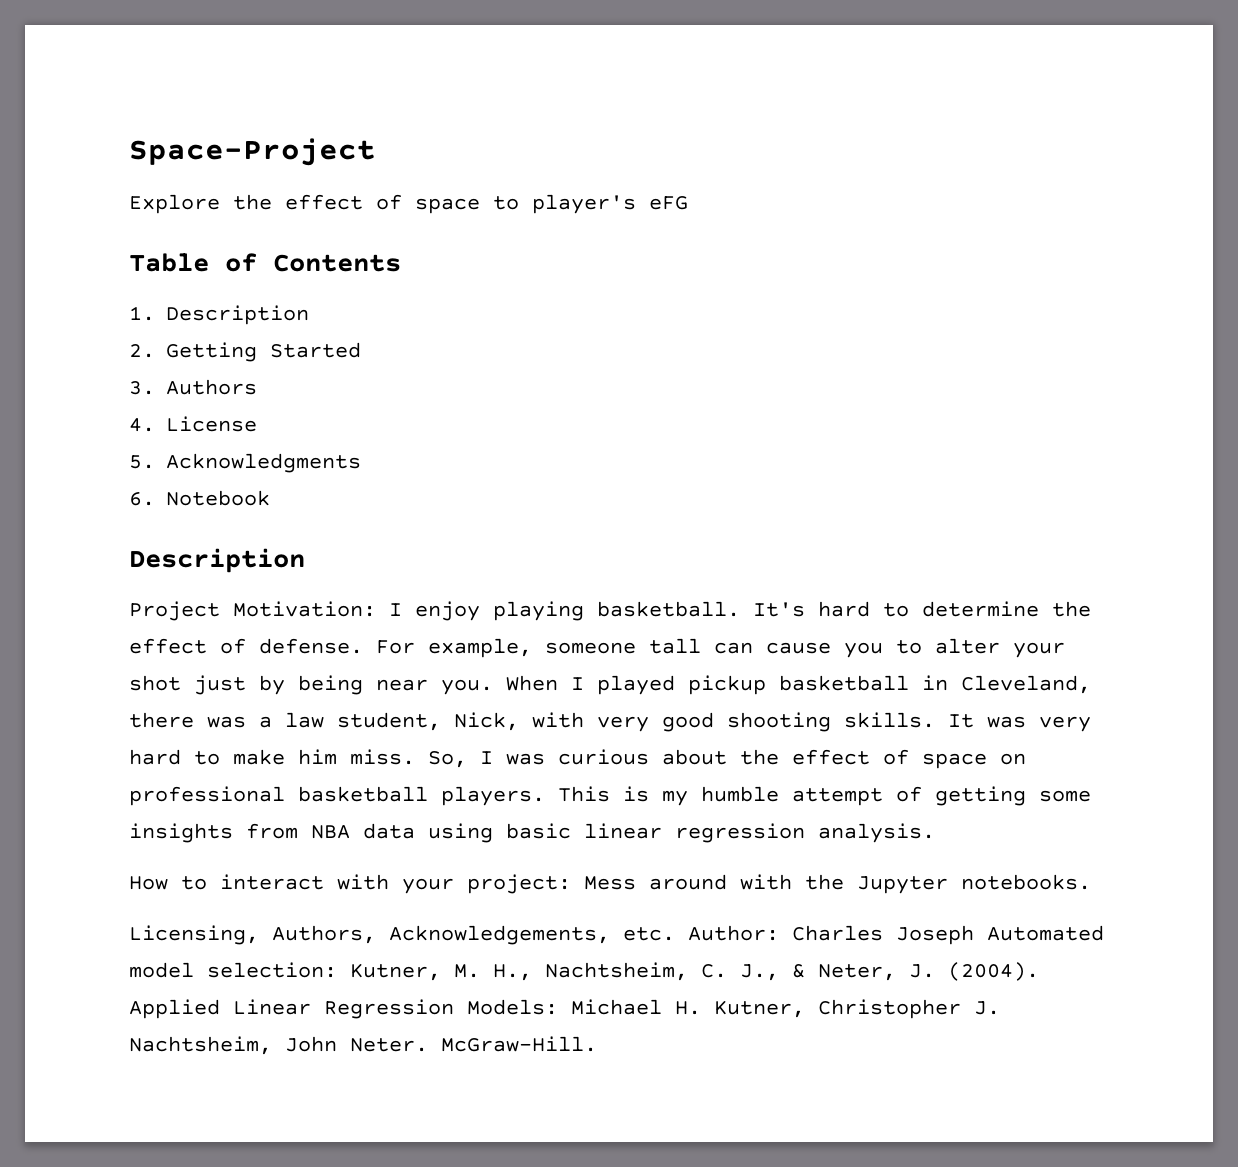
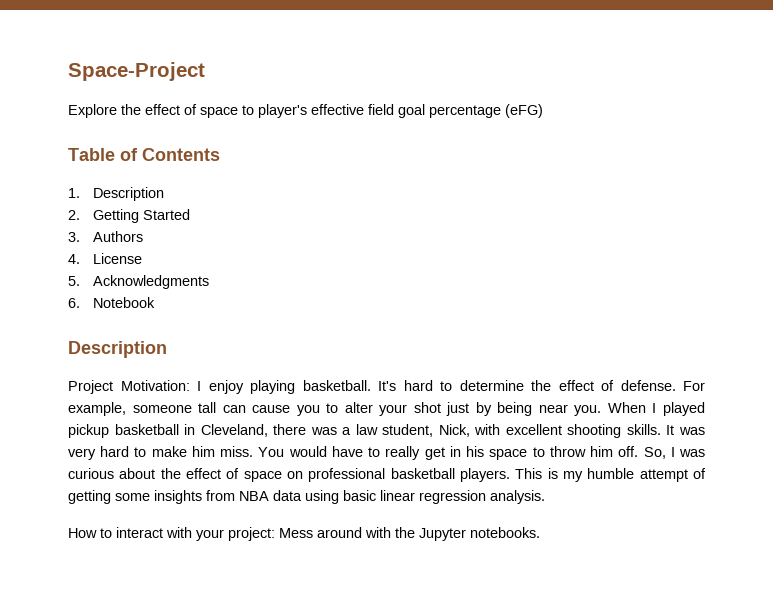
[649,196,688,210] eFG -> [311,104,543,118] effective field goal percentage (eFG)
[597,712,714,732] very good -> [505,424,562,435] excellent
(415, 757) none -> [258,446,639,460] You would have to really get in his space to throw him off.
[129,925,1104,945] [129,962,1039,981] [129,999,1000,1019] [129,1036,597,1055] // Licensing, Authors, Acknowledgements, etc. Author: Charles Joseph Automated model selection: Kutner, M. H., Nachtsheim, C. J., & Neter, J. (2004). Applied Linear Regression Models: Michael H. Kutner, Christopher J. Nachtsheim, John Neter. McGraw-Hill. -> (540, 532) none

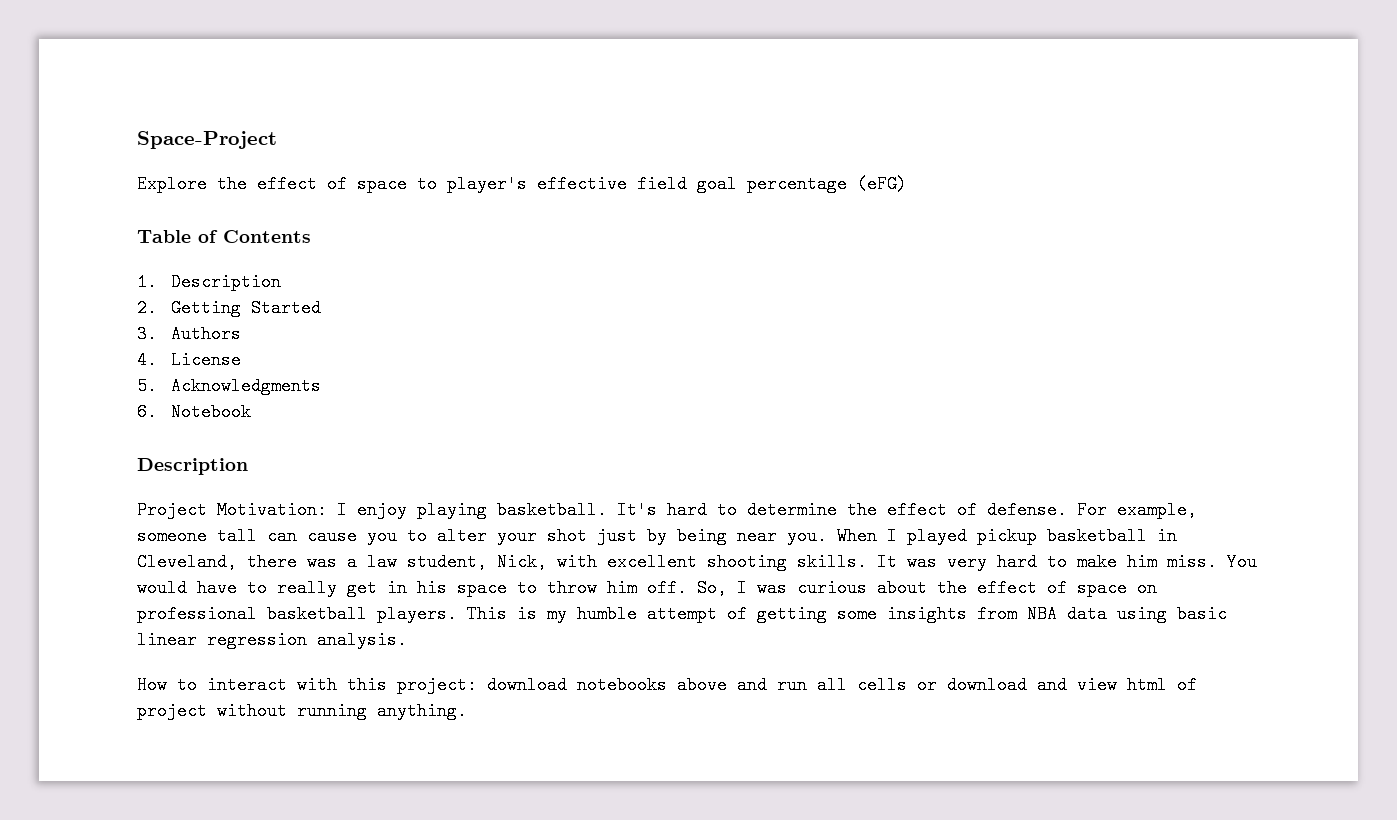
[196,527,540,541] your project: Mess around with the Jupyter notebooks. -> [347,676,1197,694] [137,702,467,720] this project: download notebooks above and run all cells or download and view html of project without running anything.

